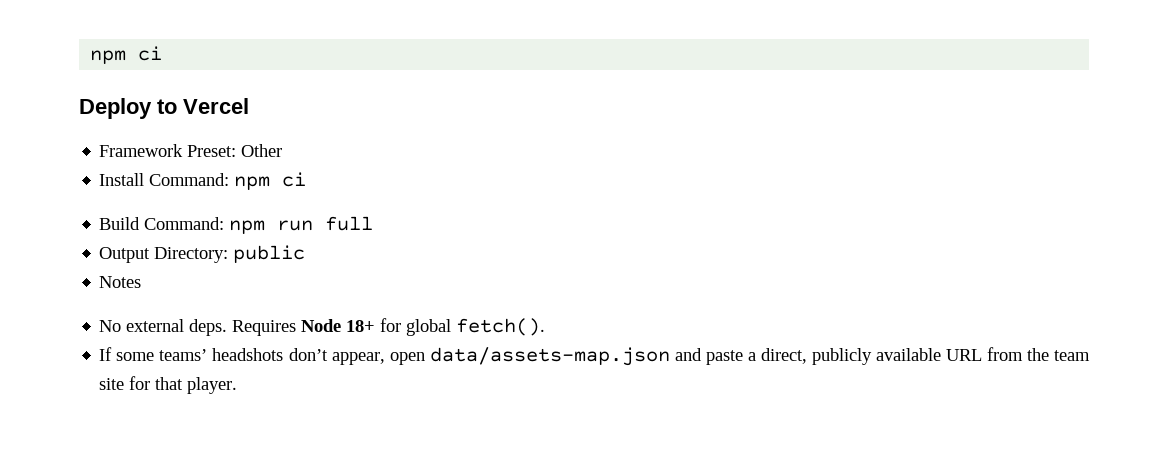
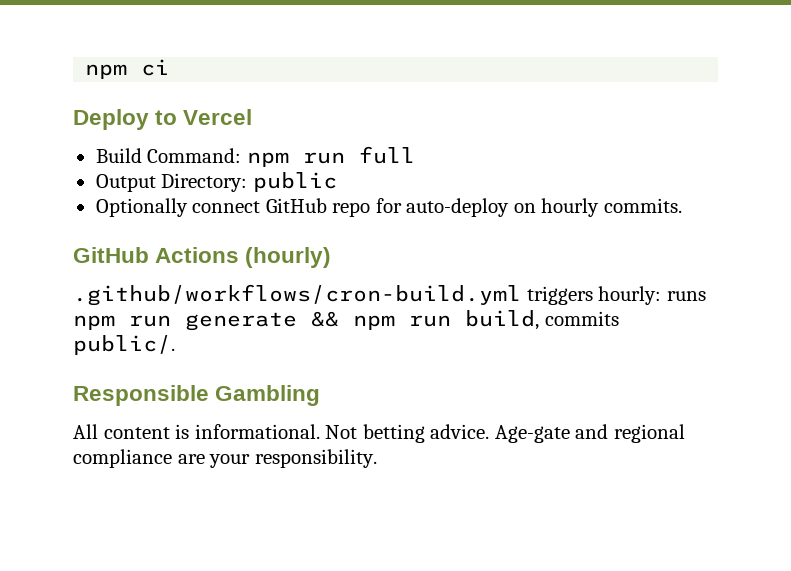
[99,144,283,157] [99,172,307,190] // Framework Preset: Other // Install Command: npm ci -> (253, 117) none
[99,276,142,288] [99,318,546,336] [99,347,1090,366] [99,376,238,394] Notes // No external deps. Requires Node 18+ for global fetch(). // If some teams’ headshots don’t appear, open data/assets-map.json and paste a direct, publicly available URL from the team site for that player. -> [95,198,682,217] [73,247,332,268] [73,284,706,306] [73,310,619,331] [73,335,175,355] [73,385,321,406] [73,424,685,443] [73,449,377,468] Optionally connect GitHub repo for auto-deploy on hourly commits. // GitHub Actions (hourly) // .github/workflows/cron-build.yml triggers hourly: runs npm run generate && npm run build, commits public/. // Responsible Gambling // All content is informational. Not betting advice. Age-gate and regional compliance are your responsibility.

